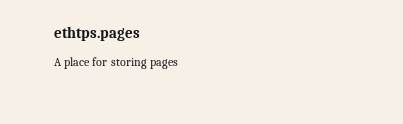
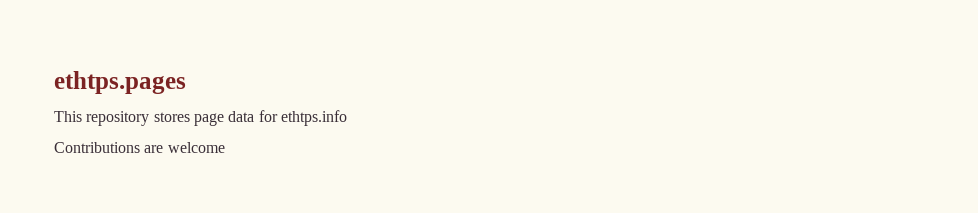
[54,57,178,69] A place for storing pages -> [54,110,347,126] [54,142,225,153] This repository stores page data for ethtps.info // Contributions are welcome

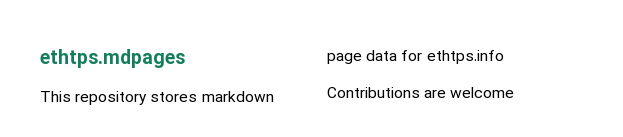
[54,71,186,94] ethtps.pages -> [40,49,185,68] ethtps.mdpages
(190, 117) none -> [201,91,274,102] markdown

